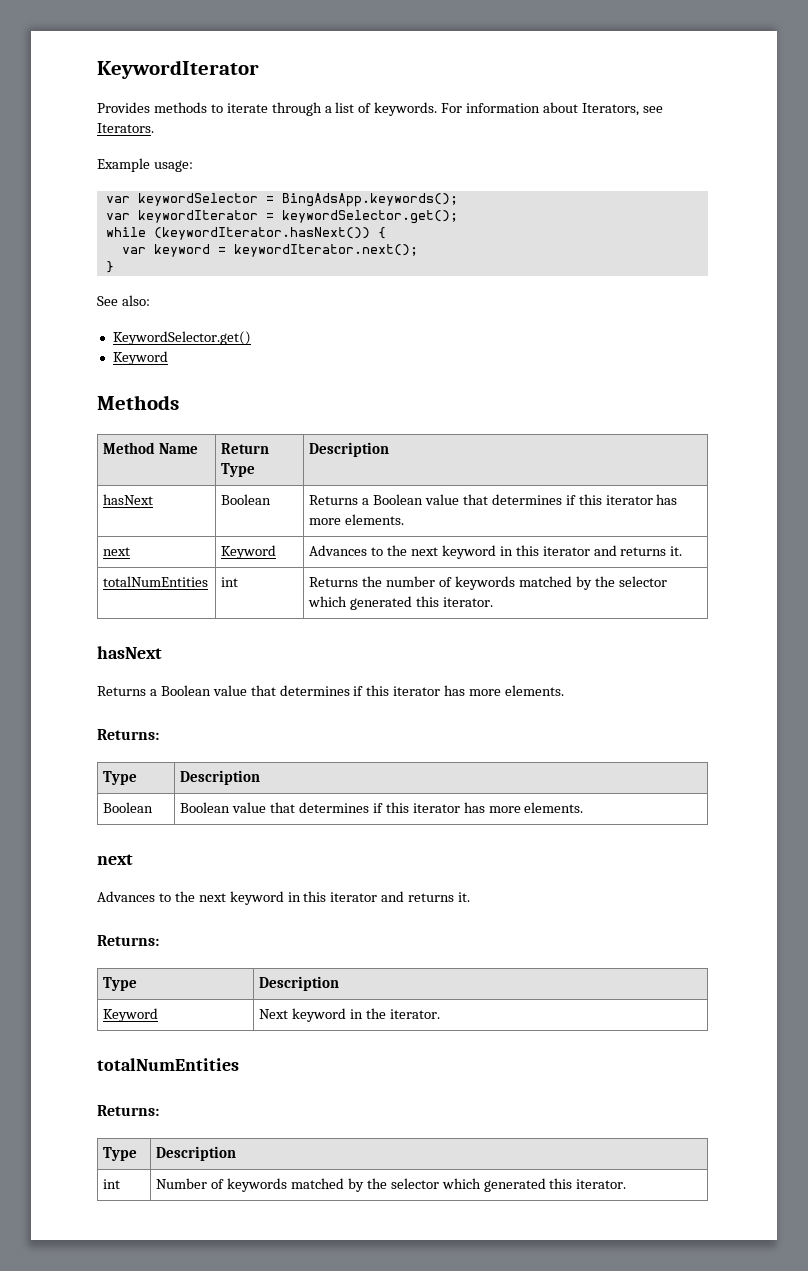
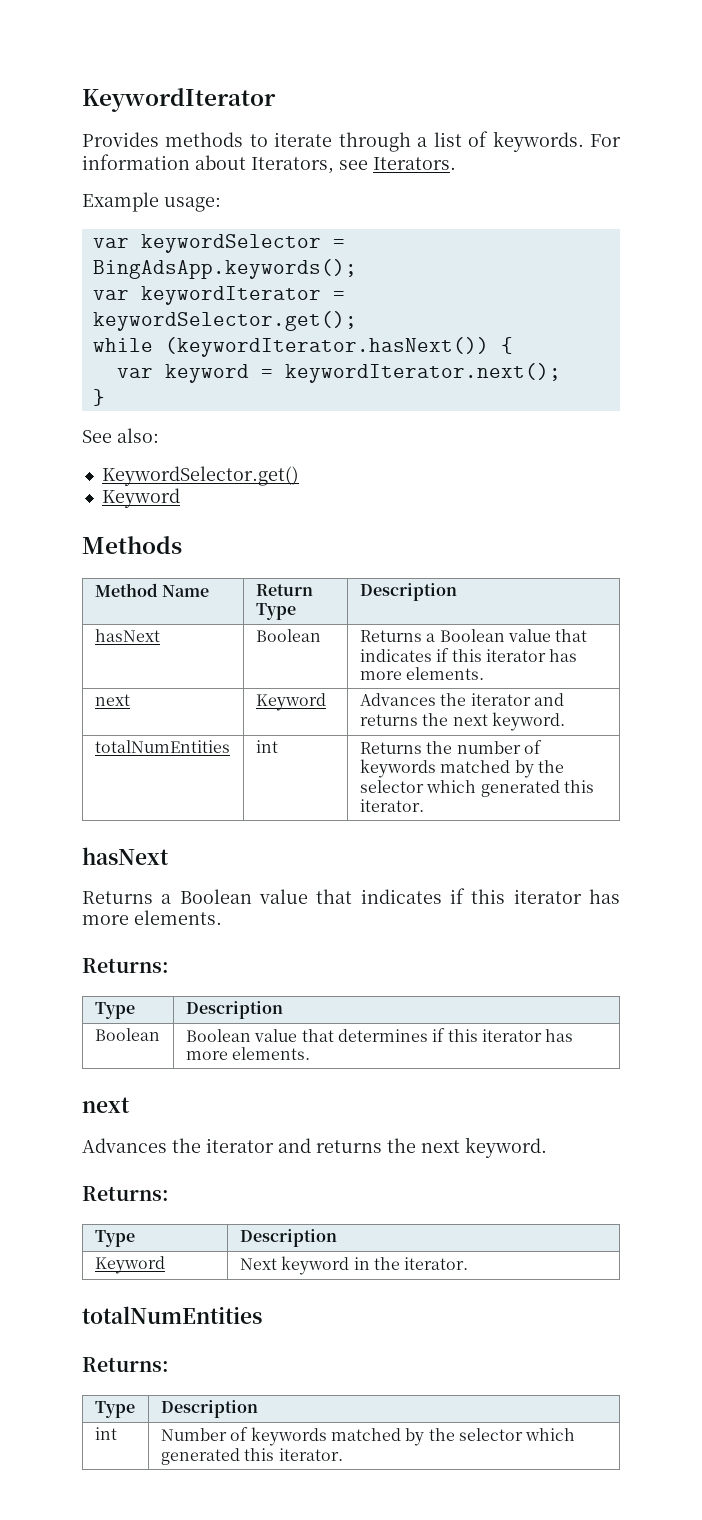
[491,494,562,505] determines -> [359,649,432,662] indicates
[371,545,683,559] to the next keyword in this iterator and returns it. -> [440,693,564,706] [359,712,565,731] the iterator and returns the next keyword.
[279,685,350,696] determines -> [360,889,442,904] indicates
[158,891,471,905] to the next keyword in this iterator and returns it. -> [172,1137,547,1158] the iterator and returns the next keyword.

